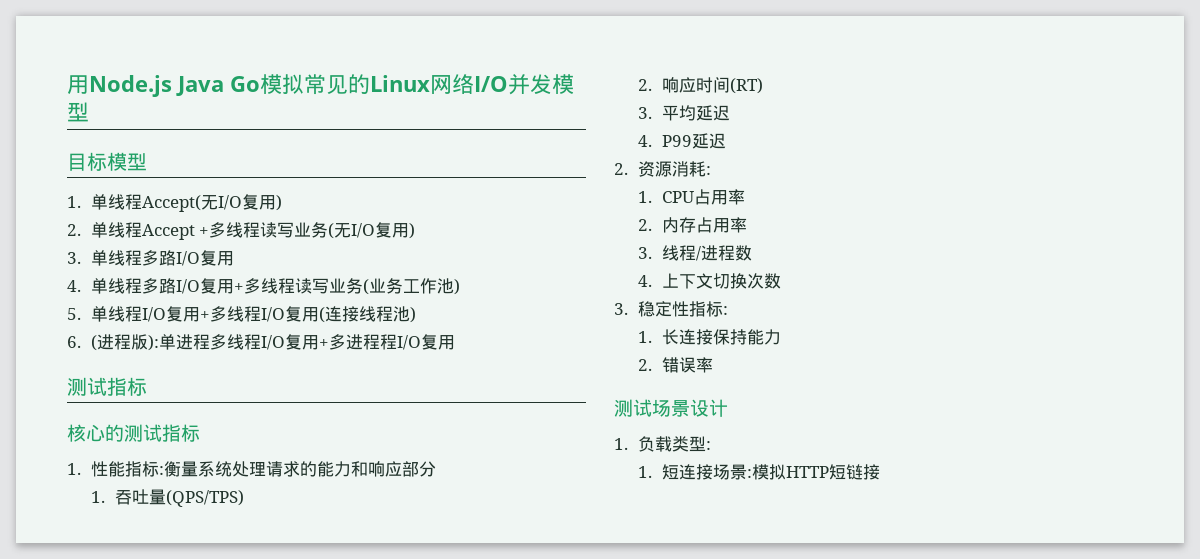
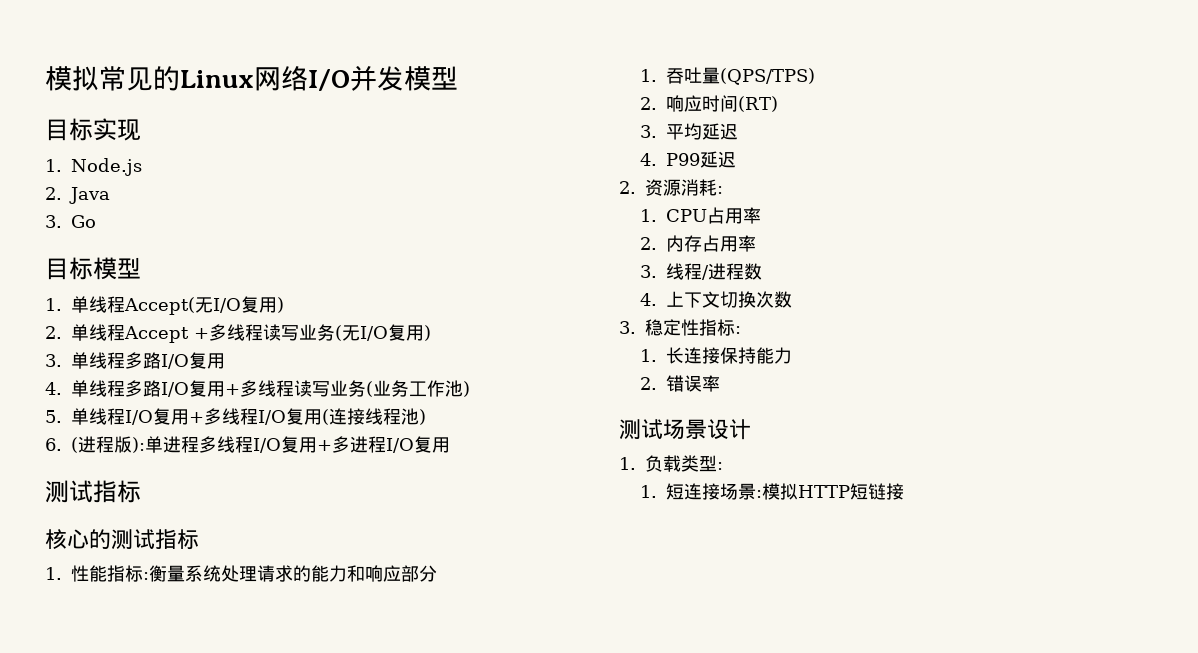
[67,75,260,97] 用Node.js Java Go -> (45, 78) none
(89, 112) none -> [45,118,141,141] [45,158,142,176] [45,187,110,204] [45,215,96,228] // 目标实现 // 1. Node.js // 2. Java // 3. Go
[379,334,397,350] 程 -> (386, 444) none

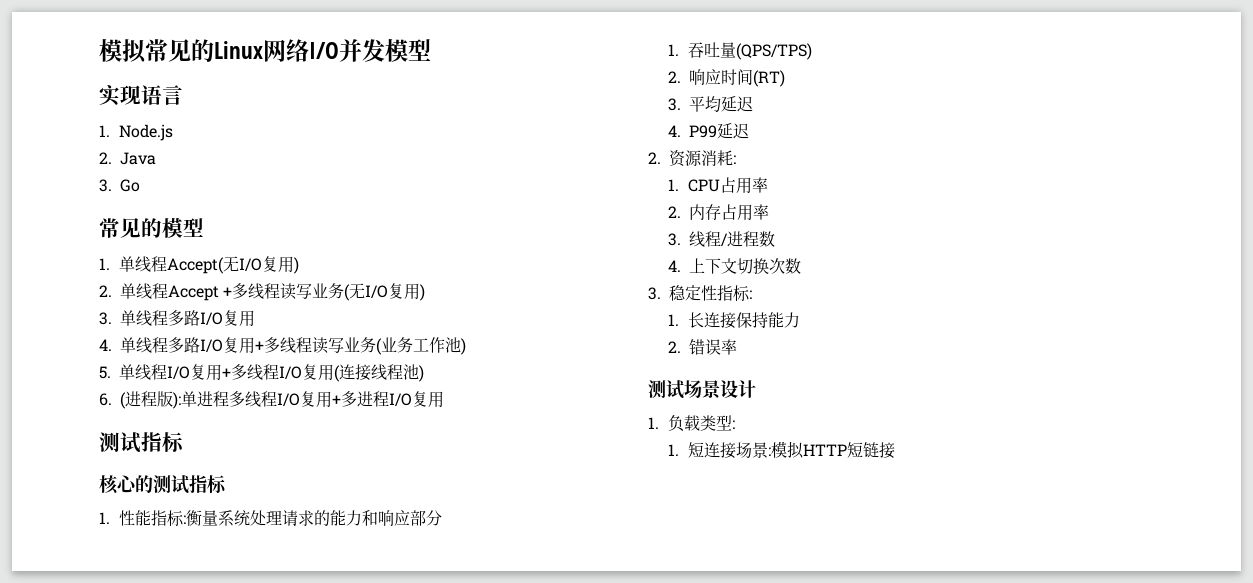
[45,118,93,141] 目标 -> (431, 50) none
(141, 130) none -> [141,85,183,105] 语言
[45,257,93,280] 目标 -> [99,218,162,238] 常见的

